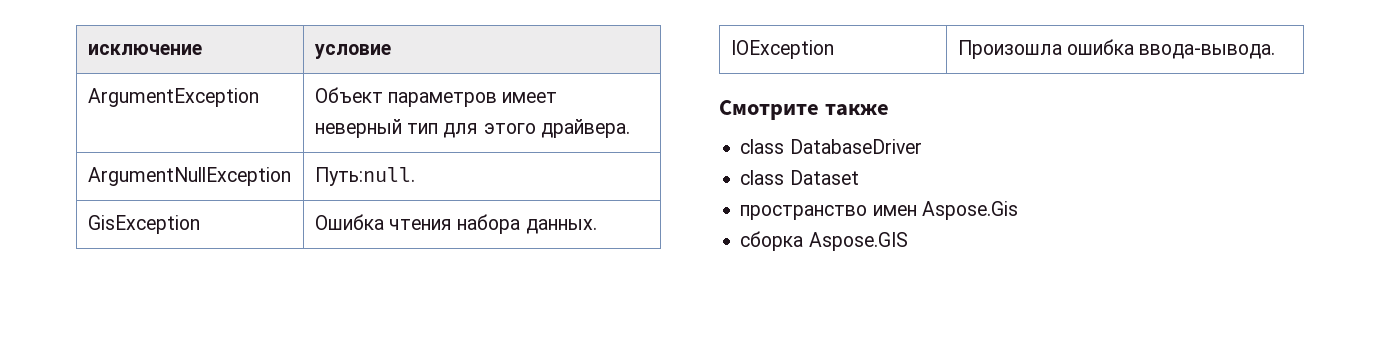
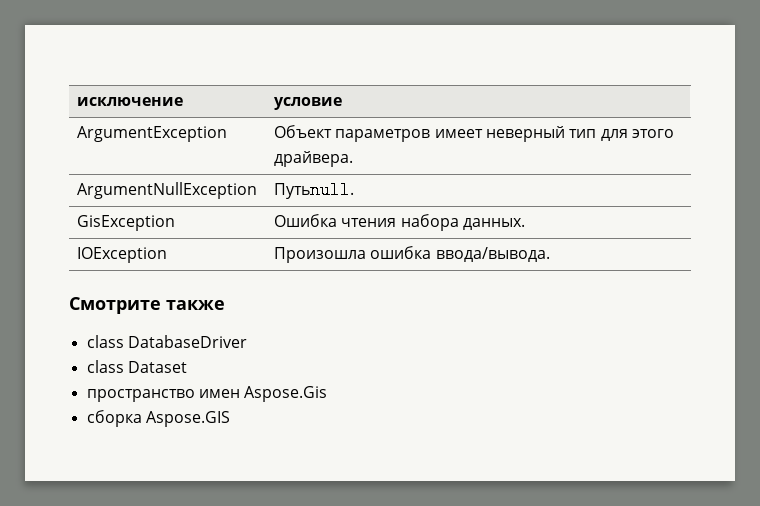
[314,167,415,186] Путь:null. -> [274,181,355,199] Путьnull.
[1139,44,1276,59] ввода-вывода. -> [435,247,550,262] ввода/вывода.

